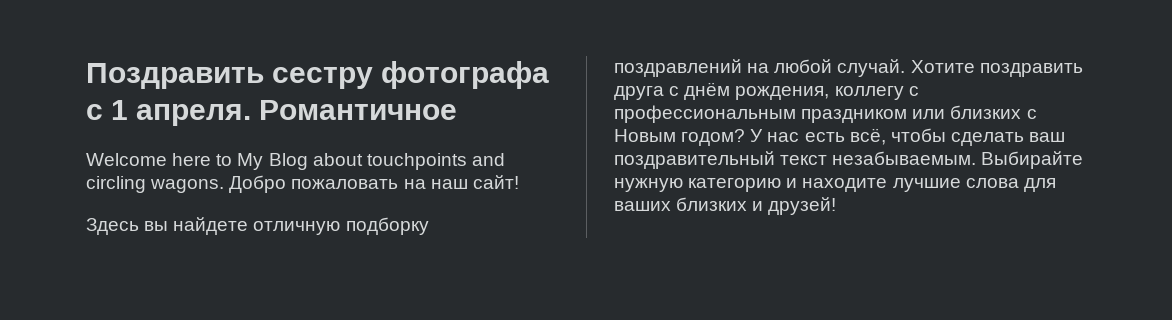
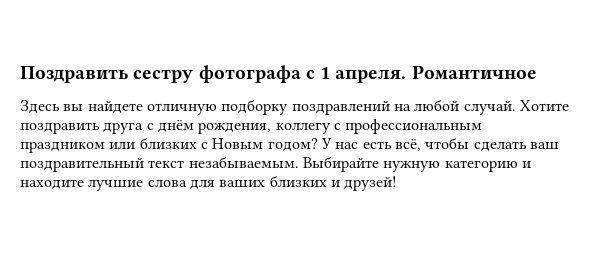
[86,153,505,170] [86,175,519,193] // Welcome here to My Blog about touchpoints and circling wagons. Добро пожаловать на наш сайт! -> (537, 72) none

